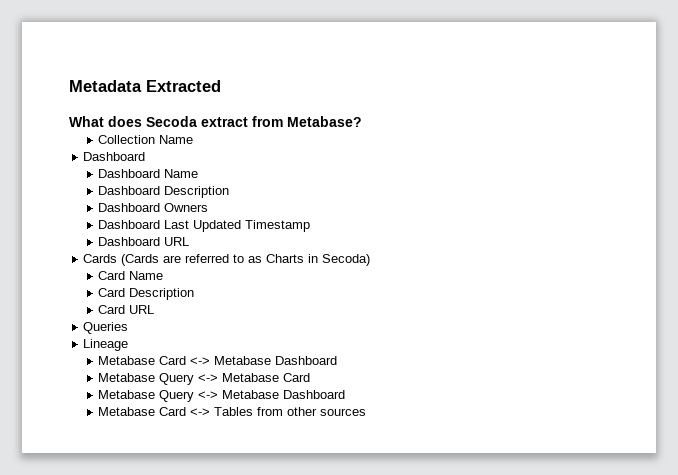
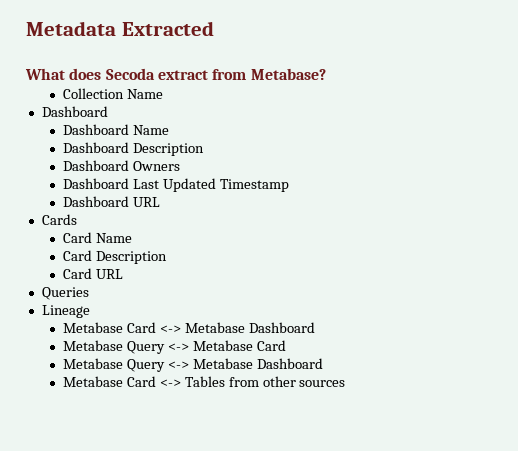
[121,254,371,266] (Cards are referred to as Charts in Secoda) -> (77, 219) none

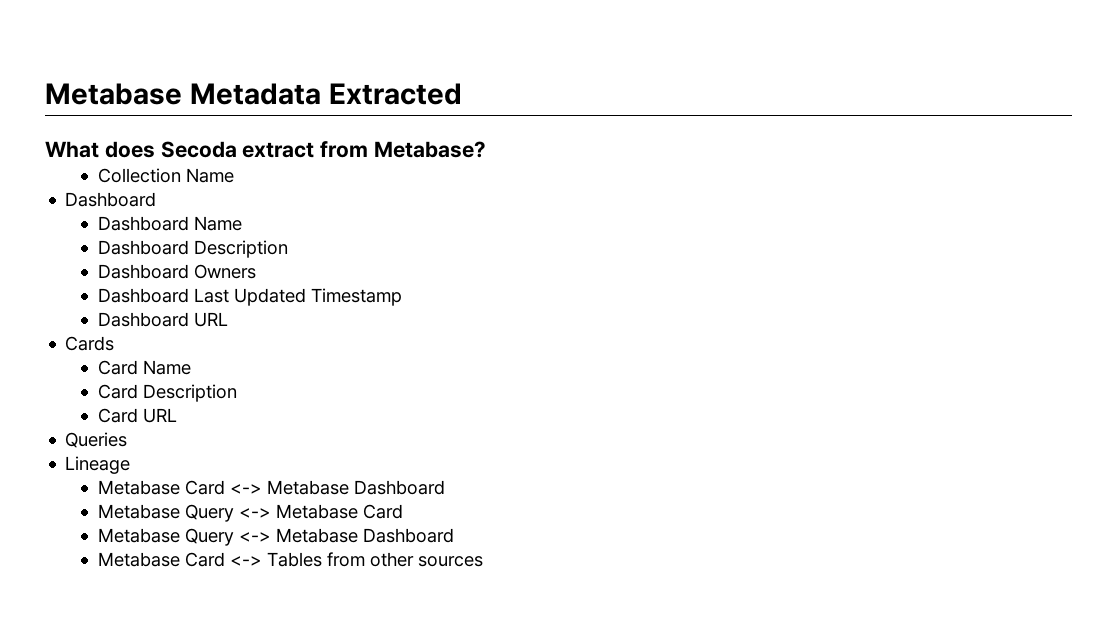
(26, 28) none -> [45,83,182,105] Metabase

